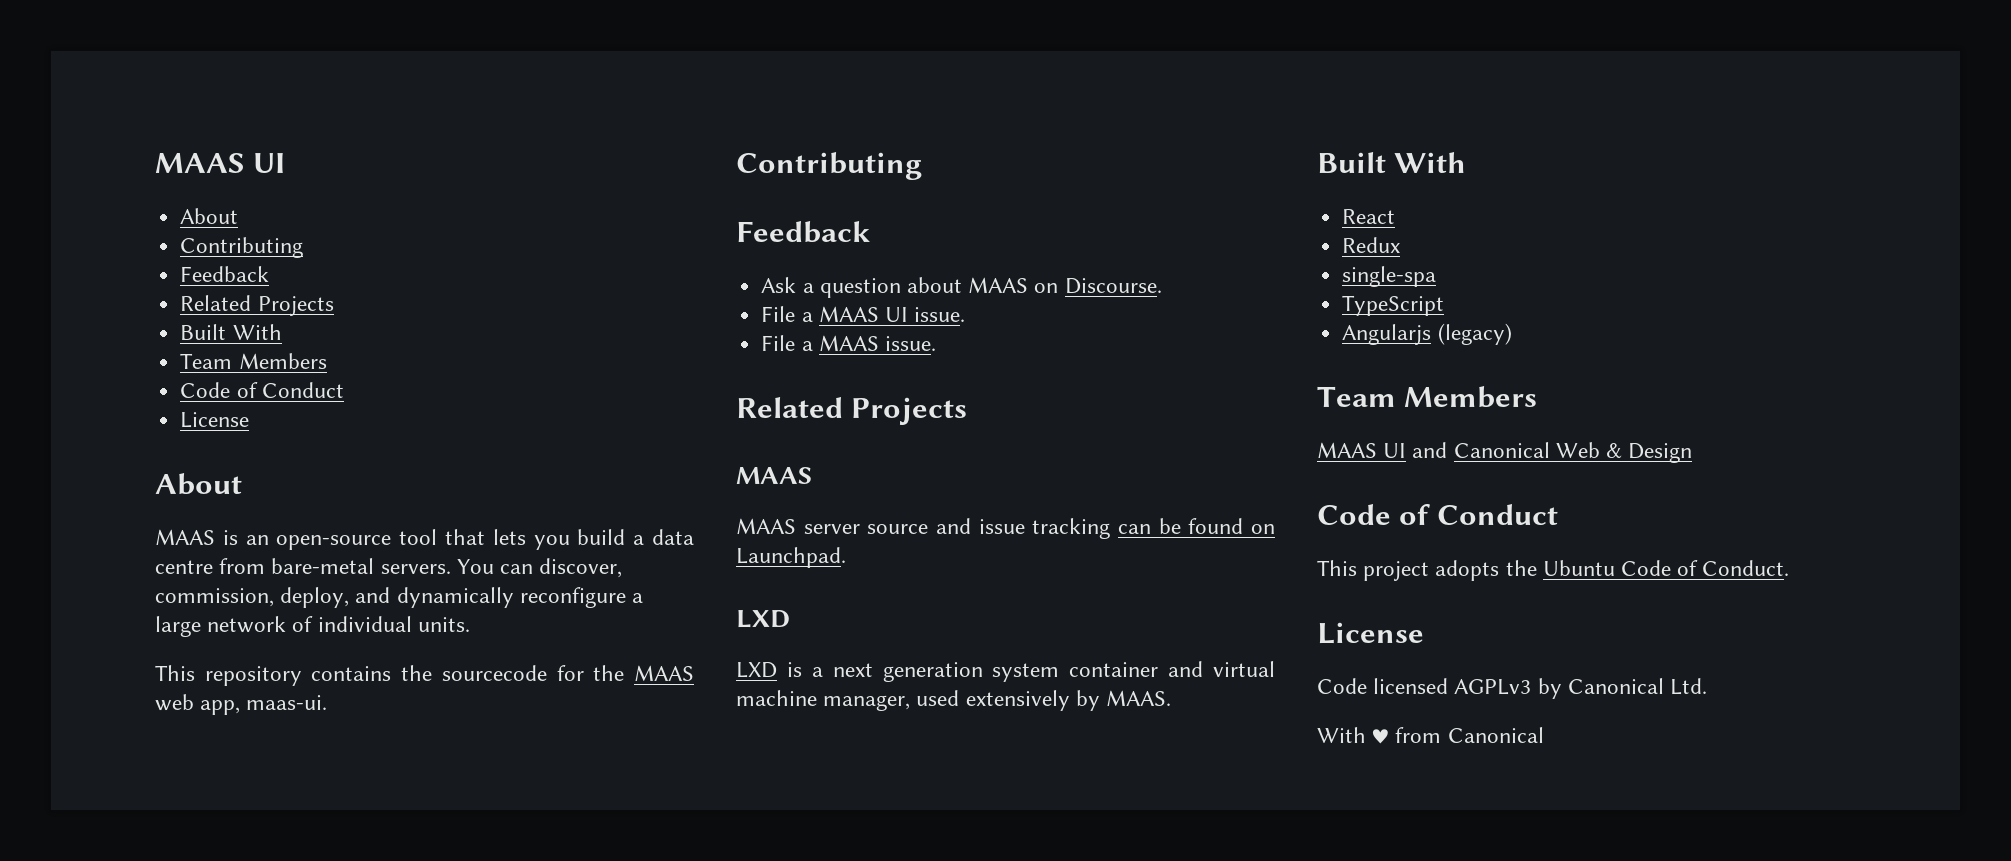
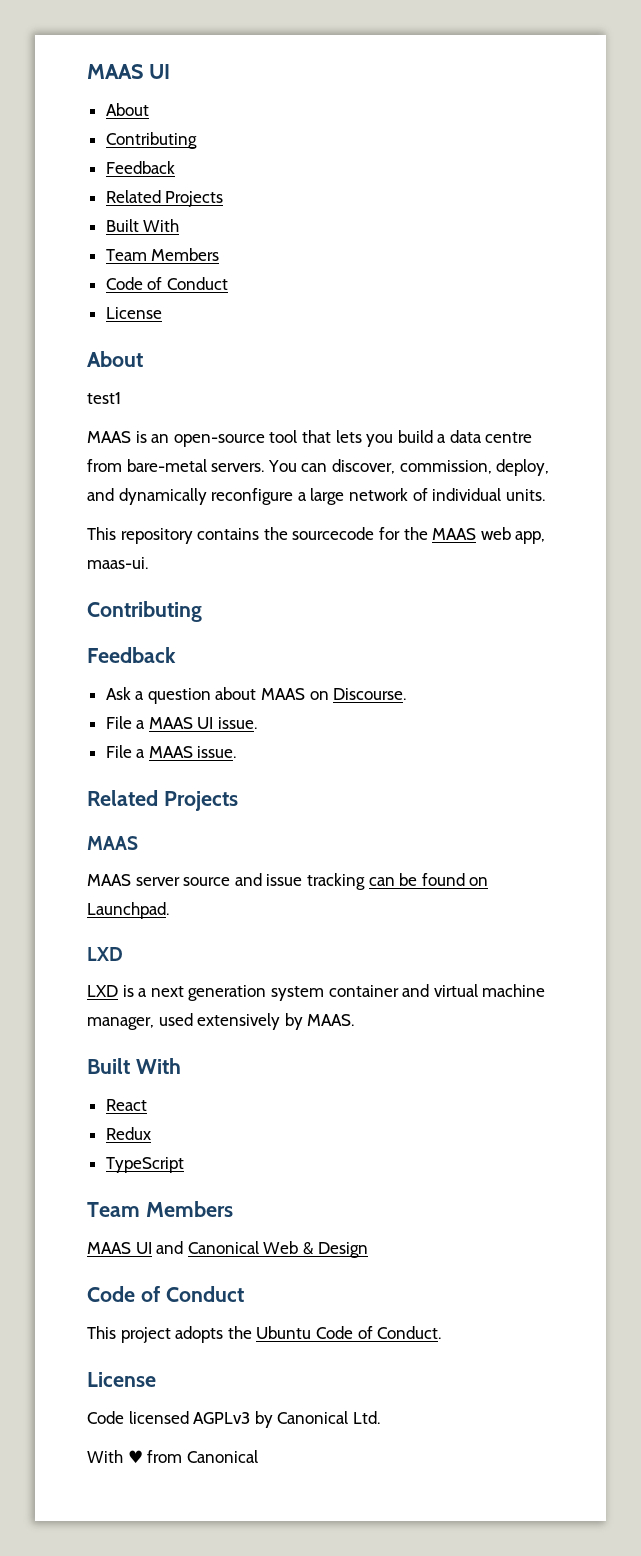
(242, 484) none -> [87,392,121,404] // test1
[1342,266,1437,287] // single-spa -> (151, 1133) none
[1342,323,1512,345] // Angularjs (legacy) -> (184, 1165) none

